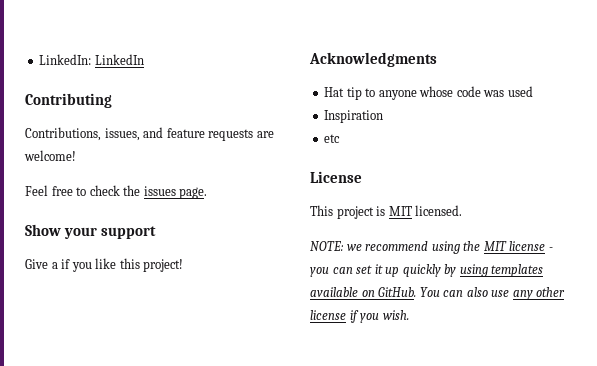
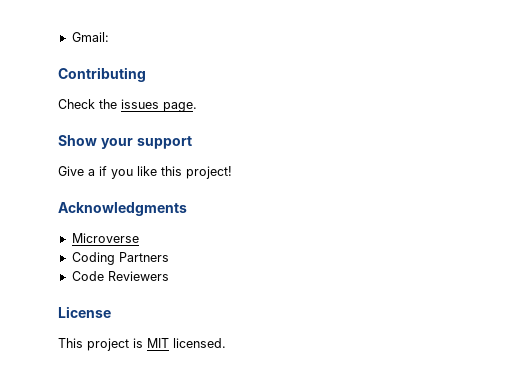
[39,54,144,65] LinkedIn: LinkedIn -> [71,32,109,42] Gmail:
[25,127,274,141] [24,150,76,161] [25,185,120,196] Contributions, issues, and feature requests are welcome! // Feel free to check -> [58,99,95,109] Check
[324,86,533,100] [324,110,384,123] [324,134,341,143] Hat tip to anyone whose code was used // Inspiration // etc -> [71,233,139,243] [71,252,169,265] [71,271,169,281] Microverse // Coding Partners // Code Reviewers
[310,241,553,254] [310,264,544,277] [310,287,566,300] [310,310,409,323] // NOTE: we recommend using the MIT license - you can set it up quickly by using templates available on GitHub. You can also use any other license if you wish. -> (226, 343) none

